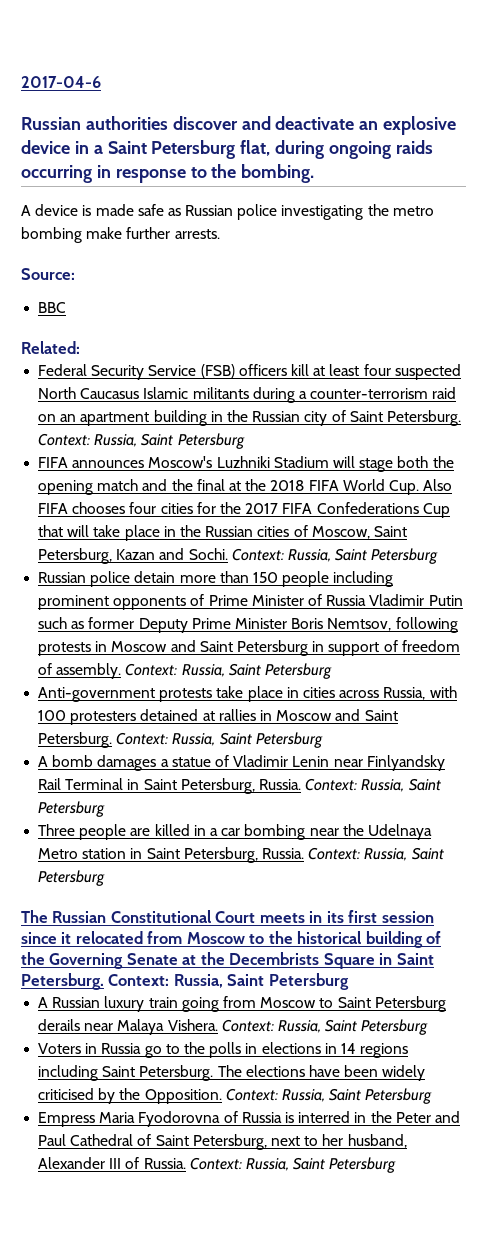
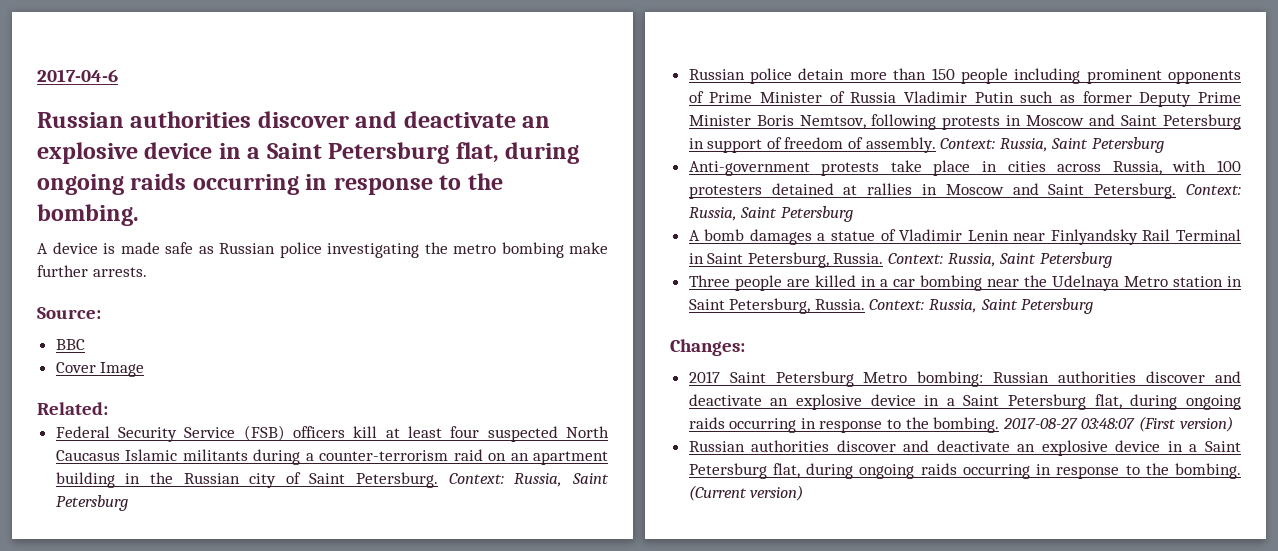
(67, 307) none -> [55,362,145,377] // Cover Image
[38,456,454,472] [38,479,453,495] [38,502,450,518] [38,525,407,541] [38,548,439,564] // FIFA announces Moscow's Luzhniki Stadium will stage both the opening match and the final at the 2018 FIFA World Cup. Also FIFA chooses four cities for the 2017 FIFA Confederations Cup that will take place in the Russian cities of Moscow, Saint Petersburg, Kazan and Sochi. Context: Russia, Saint Petersburg -> (128, 503) none
[21,910,434,923] [21,931,442,948] [21,952,434,969] [21,973,349,990] [38,996,446,1012] [38,1019,429,1035] [38,1042,409,1058] [38,1065,426,1081] [38,1088,433,1104] [38,1111,460,1127] [38,1134,407,1150] [38,1157,397,1173] The Russian Constitutional Court meets in its first session since it relocated from Moscow to the historical building of the Governing Senate at the Decembrists Square in Saint Petersburg. Context: Russia, Saint Petersburg // A Russian luxury train going from Moscow to Saint Petersburg derails near Malaya Vishera. Context: Russia, Saint Petersburg // Voters in Russia go to the polls in elections in 14 regions including Saint Petersburg. The elections have been widely criticised by the Opposition. Context: Russia, Saint Petersburg // Empress Maria Fyodorovna of Russia is interred in the Peter and Paul Cathedral of Saint Petersburg, next to her husband, Alexander III of Russia. Context: Russia, Saint Petersburg -> [670,339,745,356] [688,371,1241,387] [688,394,1241,410] [688,416,1233,433] [688,440,1241,456] [688,463,1241,479] [688,485,804,501] Changes: // 2017 Saint Petersburg Metro bombing: Russian authorities discover and deactivate an explosive device in a Saint Petersburg flat, during ongoing raids occurring in response to the bombing. 2017-08-27 03:48:07 (First version) // Russian authorities discover and deactivate an explosive device in a Saint Petersburg flat, during ongoing raids occurring in response to the bombing. (Current version)

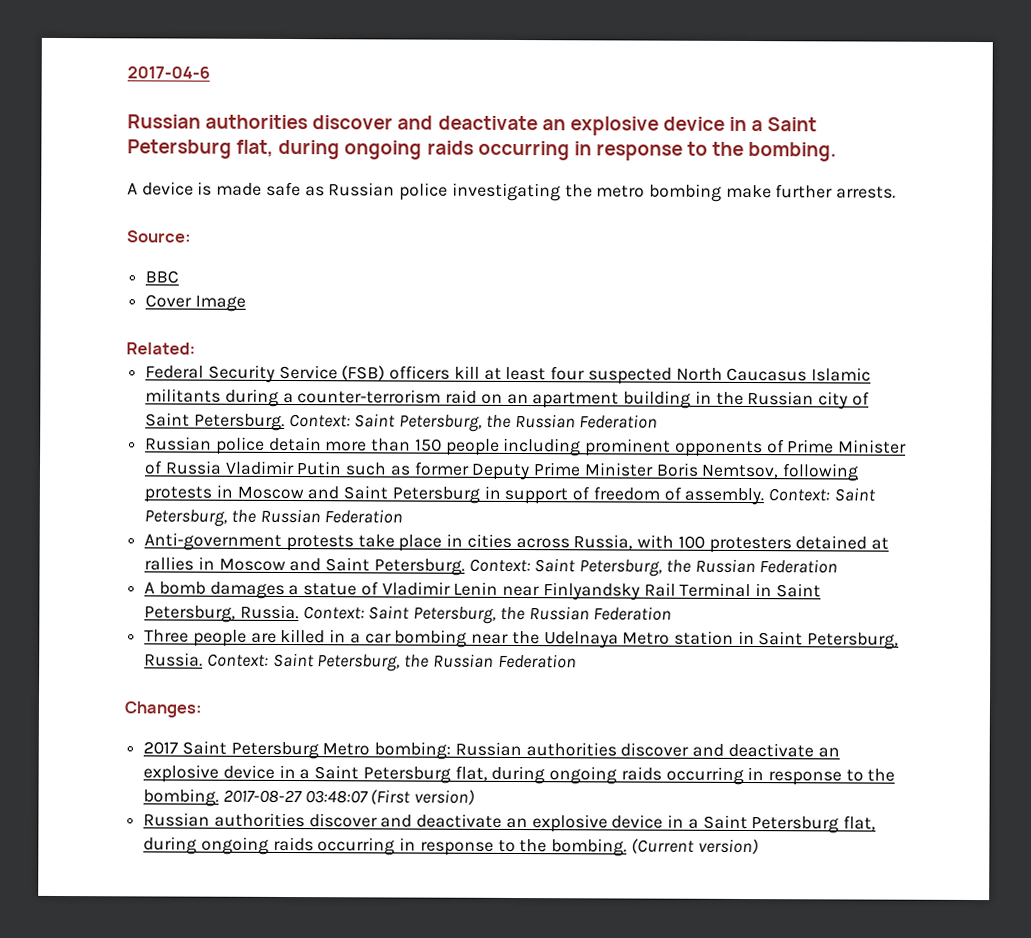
[514,473,609,487] [55,495,128,511] Russia, Saint Petersburg -> [354,413,659,432] Saint Petersburg, the Russian Federation
[999,137,1165,153] Russia, Saint Petersburg -> [833,487,876,502] [144,508,404,527] Saint Petersburg, the Russian Federation
[688,206,853,222] Russia, Saint Petersburg -> [534,558,839,577] Saint Petersburg, the Russian Federation
[947,252,1112,268] Russia, Saint Petersburg -> [368,605,673,624] Saint Petersburg, the Russian Federation
[929,298,1094,314] Russia, Saint Petersburg -> [272,652,577,672] Saint Petersburg, the Russian Federation

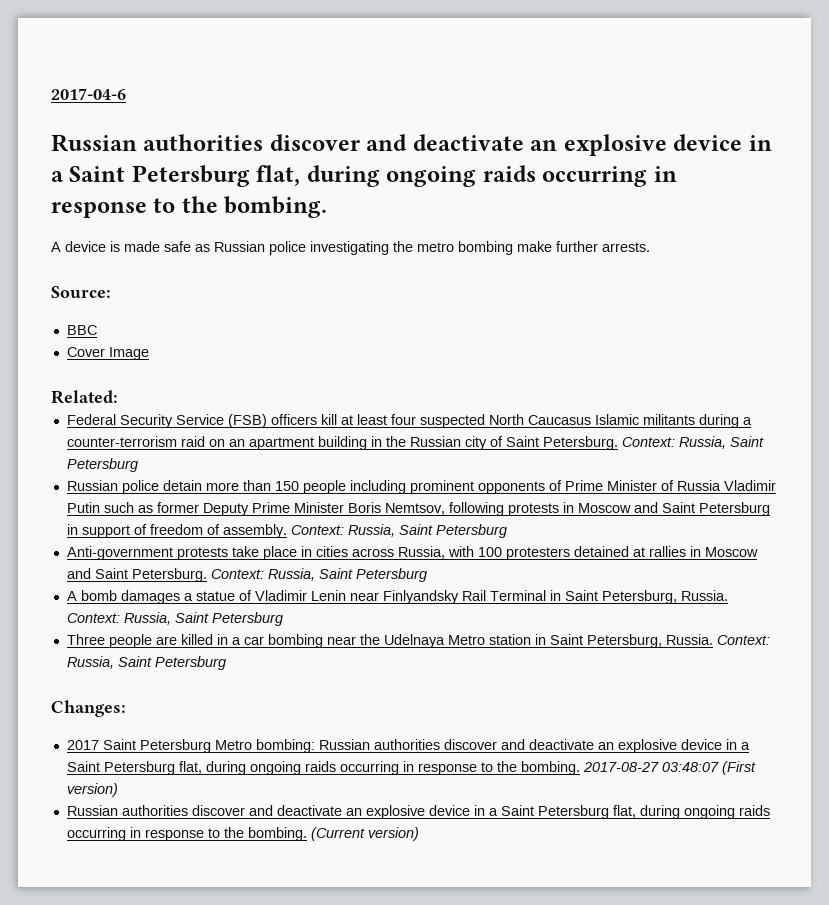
[354,413,659,432] Saint Petersburg, the Russian Federation -> [678,436,764,449] [66,458,138,472] Russia, Saint Petersburg
[833,487,876,502] [144,508,404,527] Saint Petersburg, the Russian Federation -> [347,524,507,538] Russia, Saint Petersburg
[534,558,839,577] Saint Petersburg, the Russian Federation -> [267,568,427,582] Russia, Saint Petersburg
[368,605,673,624] Saint Petersburg, the Russian Federation -> [123,612,283,626] Russia, Saint Petersburg
[272,652,577,672] Saint Petersburg, the Russian Federation -> [66,656,226,670] Russia, Saint Petersburg

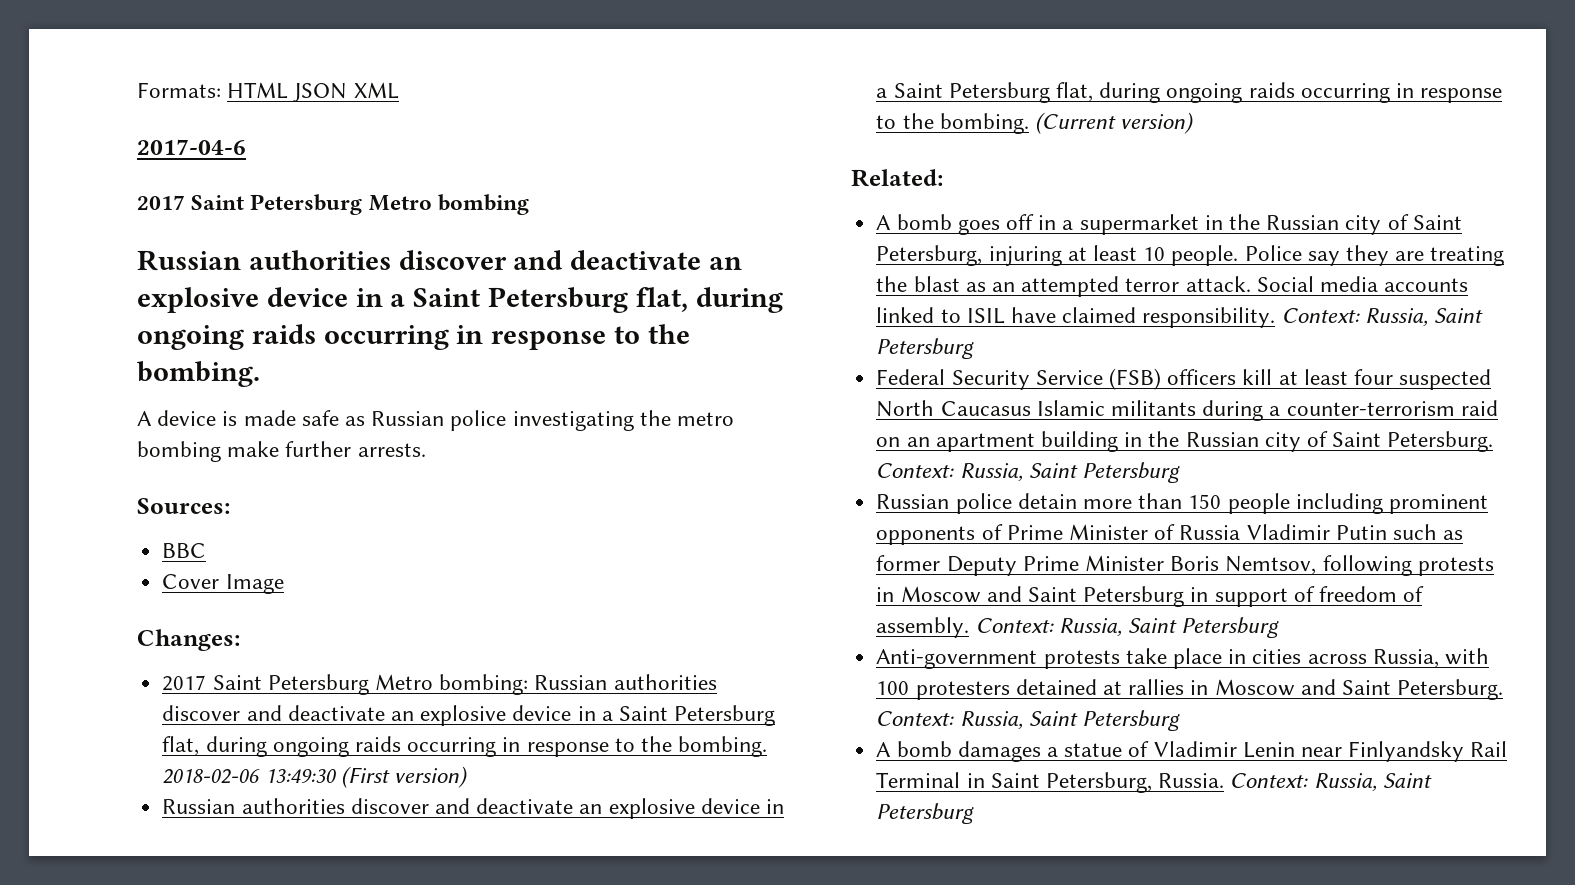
[51,88,126,100] 2017-04-6 -> [137,82,399,102] [137,139,246,155] [137,194,529,215] Formats: HTML JSON XML // 2017-04-6 // 2017 Saint Petersburg Metro bombing
[51,286,111,298] Source: -> [137,498,230,514] Sources:
[51,390,118,404] Related: -> [137,629,240,651] [162,674,717,695] [162,705,776,726] [162,736,768,757] [162,766,468,788] [162,798,784,819] [876,82,1503,103] [876,112,1195,134] [851,169,943,187] [876,214,1462,235] [876,245,1505,266] [876,276,1469,297] [876,307,1483,328] [876,338,975,359] Changes: // 2017 Saint Petersburg Metro bombing: Russian authorities discover and deactivate an explosive device in a Saint Petersburg flat, during ongoing raids occurring in response to the bombing. 2018-02-06 13:49:30 (First version) // Russian authorities discover and deactivate an explosive device in a Saint Petersburg flat, during ongoing raids occurring in response to the bombing. (Current version) // Related: // A bomb goes off in a supermarket in the Russian city of Saint Petersburg, injuring at least 10 people. Police say they are treating the blast as an attempted terror attack. Social media accounts linked to ISIL have claimed responsibility. Context: Russia, Saint Petersburg
[66,634,770,648] [66,656,226,670] [51,700,126,717] [66,739,750,753] [66,761,756,775] [66,783,118,797] [66,805,770,819] [66,827,419,841] // Three people are killed in a car bombing near the Udelnaya Metro station in Saint Petersburg, Russia. Context: Russia, Saint Petersburg // Changes: // 2017 Saint Petersburg Metro bombing: Russian authorities discover and deactivate an explosive device in a Saint Petersburg flat, during ongoing raids occurring in response to the bombing. 2017-08-27 03:48:07 (First version) // Russian authorities discover and deactivate an explosive device in a Saint Petersburg flat, during ongoing raids occurring in response to the bombing. (Current version) -> (975, 813) none

